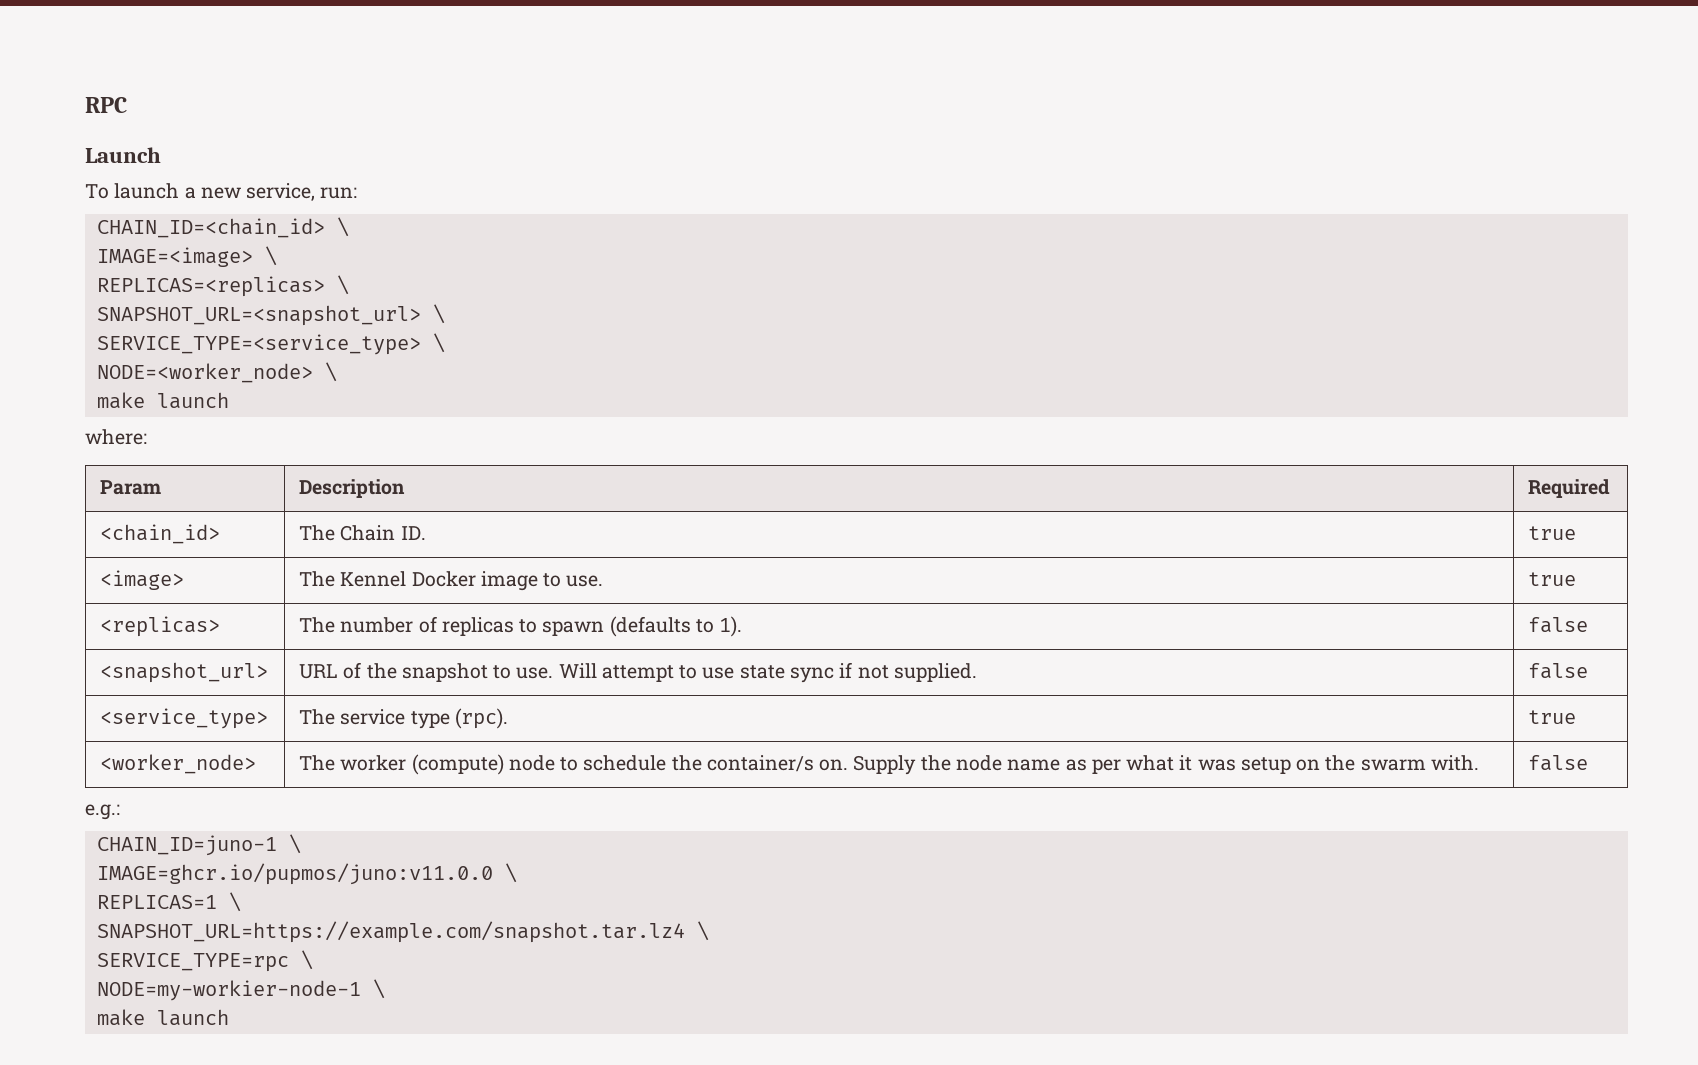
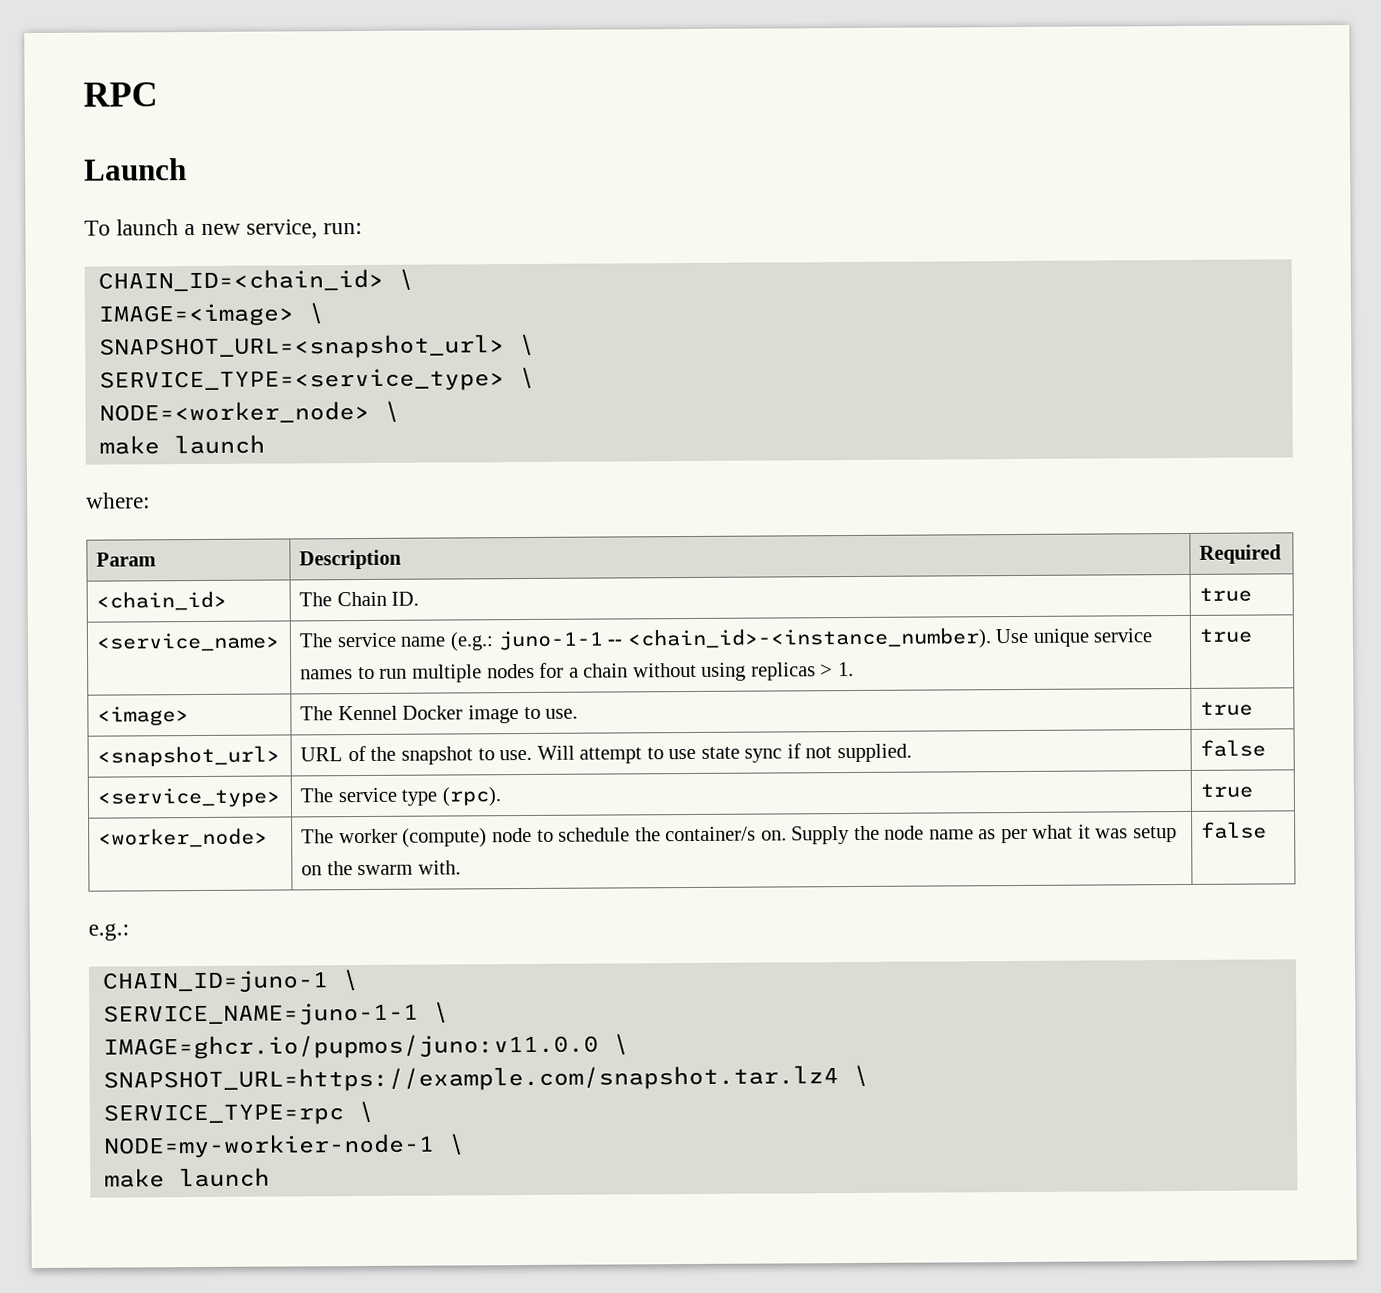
[96,275,349,297] // REPLICAS=<replicas> \ -> (325, 313) none
(1577, 533) none -> [96,632,281,652] [299,627,1153,652] [300,662,854,683] [1199,628,1253,643] // <service_name> | The service name (e.g.: juno-1-1 -- <chain_id>-<instance_number). Use unique service names to run multiple nodes for a chain without using replicas > 1. | true
[100,616,221,637] [299,616,743,637] [1528,617,1589,633] // <replicas> | The number of replicas to spawn (defaults to 1). | false -> (1254, 708) none
[96,863,517,885] [96,895,217,909] IMAGE=ghcr.io/pupmos/juno:v11.0.0 \ // REPLICAS=1 -> [102,1001,449,1027] [102,1033,599,1060] SERVICE_NAME=juno-1-1 \ // IMAGE=ghcr.io/pupmos/juno:v11.0.0

